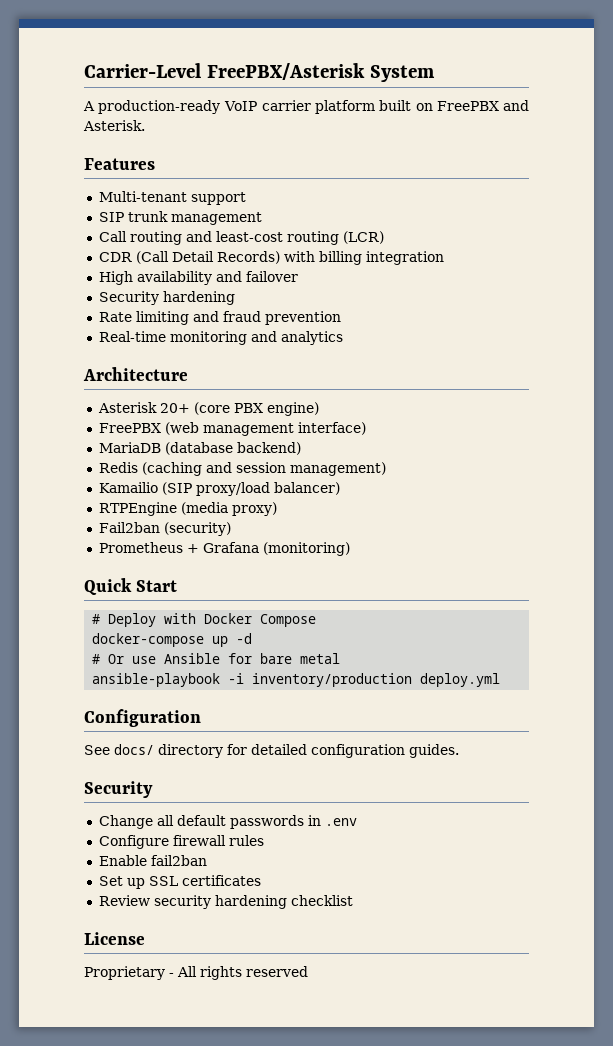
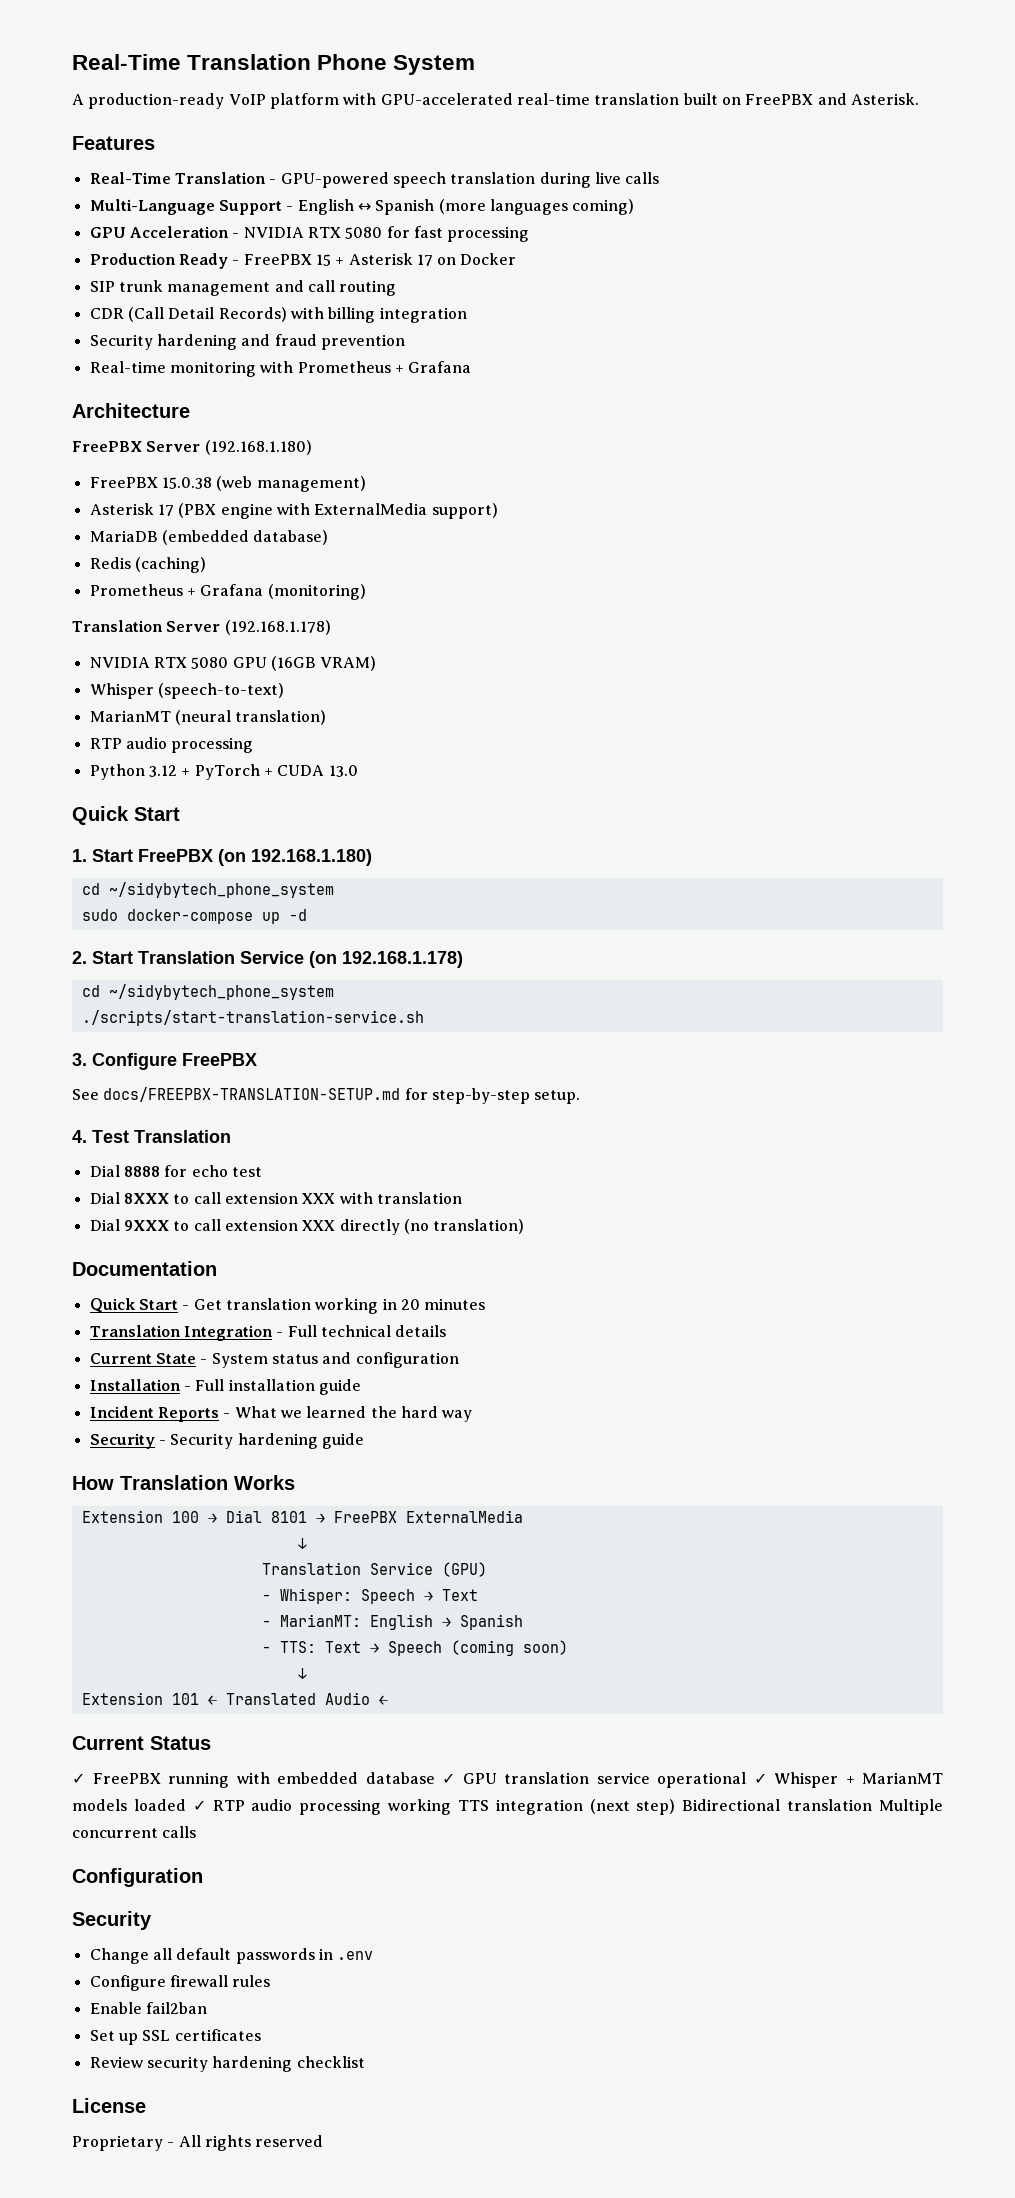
[84,63,365,80] Carrier-Level FreePBX/Asterisk -> [72,54,388,70] Real-Time Translation Phone
[261,100,375,114] carrier platform -> [269,93,680,109] platform with GPU-accelerated real-time translation
[98,191,246,205] Multi-tenant support -> [89,172,660,188] [89,199,635,215] [89,226,530,242] [89,253,517,269] Real-Time Translation - GPU-powered speech translation during live calls // Multi-Language Support - English ↔ Spanish (more languages coming) // GPU Acceleration - NVIDIA RTX 5080 for fast processing // Production Ready - FreePBX 15 + Asterisk 17 on Docker
[98,231,384,245] // Call routing and least-cost routing (LCR) -> [274,280,397,296] and call routing
[98,271,298,285] [98,291,235,305] [98,311,189,325] // High availability and failover // Security hardening // Rate limiting -> [89,334,237,350] // Security hardening
[250,331,343,345] [83,367,188,381] [97,402,319,416] [98,422,366,436] and analytics // Architecture // Asterisk 20+ (core PBX engine) // FreePBX (web management interface) -> [260,361,472,373] [72,403,190,418] [72,440,312,455] [89,476,366,492] [89,503,498,519] with Prometheus + Grafana // Architecture // FreePBX Server (192.168.1.180) // FreePBX 15.0.38 (web management) // Asterisk 17 (PBX engine with ExternalMedia support)
[164,442,301,455] (database backend) -> [161,530,329,545] (embedded database)
[141,462,386,476] [98,482,340,496] [98,502,277,516] [98,522,231,536] [98,542,350,556] [84,578,178,595] [92,613,317,627] [92,633,253,647] [92,653,341,664] [92,673,501,687] [84,709,201,727] [84,744,459,758] (caching and session management) // Kamailio (SIP proxy/load balancer) // RTPEngine (media proxy) // Fail2ban (security) // Prometheus + Grafana (monitoring) // Quick Start // # Deploy with Docker Compose // docker-compose up -d // # Or use Ansible for bare metal // ansible-playbook -i inventory/production deploy.yml // Configuration // See docs/ directory for detailed configuration guides. -> [134,557,206,573] [89,584,366,600] [72,620,331,635] [89,656,377,671] [89,683,284,699] [89,710,327,725] [89,737,254,753] [89,764,358,780] [72,806,180,825] [72,849,372,866] [81,882,334,898] [81,909,307,924] [72,951,463,968] [81,984,334,1000] [81,1010,424,1026] [72,1053,257,1070] [72,1087,581,1104] [72,1130,231,1143] [89,1165,262,1177] [89,1192,462,1204] [89,1219,525,1235] [72,1261,217,1276] [89,1298,486,1314] [89,1325,447,1341] [89,1352,459,1368] [89,1379,361,1395] [89,1406,473,1422] [89,1433,364,1449] [72,1475,295,1490] [81,1510,523,1523] [297,1538,307,1550] [261,1562,487,1577] [261,1588,478,1604] [261,1614,523,1630] [261,1640,568,1656] [297,1668,307,1680] [81,1692,388,1705] [72,1736,211,1750] [72,1772,943,1788] [72,1799,943,1815] [72,1826,197,1838] [72,1868,203,1887] (caching) // Prometheus + Grafana (monitoring) // Translation Server (192.168.1.178) // NVIDIA RTX 5080 GPU (16GB VRAM) // Whisper (speech-to-text) // MarianMT (neural translation) // RTP audio processing // Python 3.12 + PyTorch + CUDA 13.0 // Quick Start // 1. Start FreePBX (on 192.168.1.180) // cd ~/sidybytech_phone_system // sudo docker-compose up -d // 2. Start Translation Service (on 192.168.1.178) // cd ~/sidybytech_phone_system // ./scripts/start-translation-service.sh // 3. Configure FreePBX // See docs/FREEPBX-TRANSLATION-SETUP.md for step-by-step setup. // 4. Test Translation // Dial 8888 for echo test // Dial 8XXX to call extension XXX with translation // Dial 9XXX to call extension XXX directly (no translation) // Documentation // Quick Start - Get translation working in 20 minutes // Translation Integration - Full technical details // Current State - System status and configuration // Installation - Full installation guide // Incident Reports - What we learned the hard way // Security - Security hardening guide // How Translation Works // Extension 100 → Dial 8101 → FreePBX ExternalMedia // ↓ // Translation Service (GPU) // - Whisper: Speech → Text // - MarianMT: English → Spanish // - TTS: Text → Speech (coming soon) // ↓ // Extension 101 ← Translated Audio ← // Current Status // ✓ FreePBX running with embedded database ✓ GPU translation service operational ✓ Whisper + MarianMT models loaded ✓ RTP audio processing working TTS integration (next step) Bidirectional translation Multiple concurrent calls // Configuration

